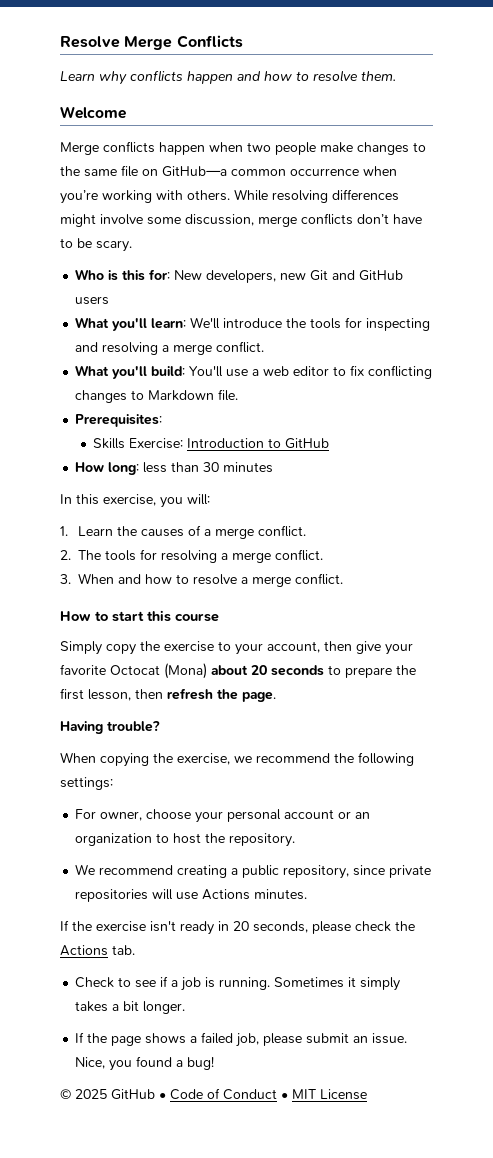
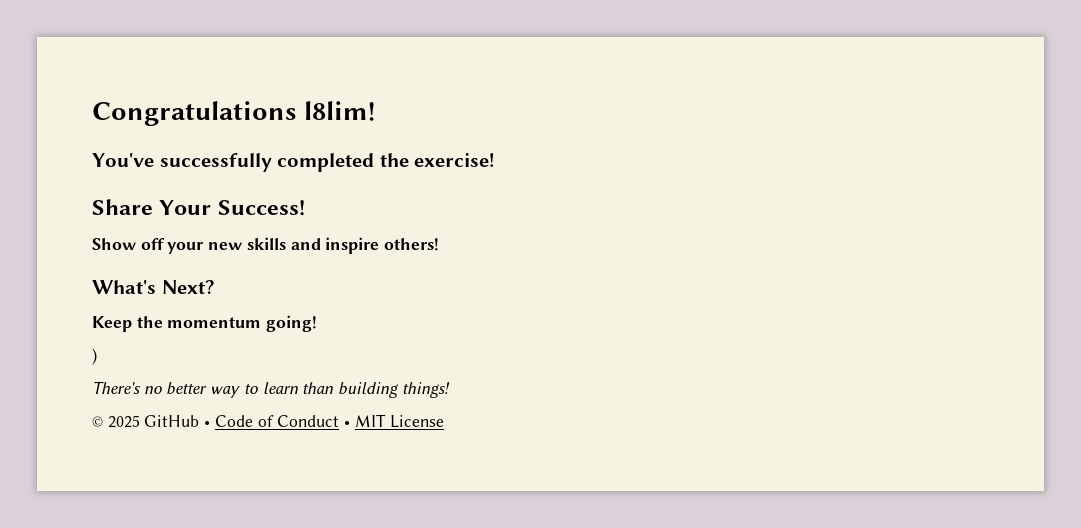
[60,35,243,50] [60,70,396,85] [60,106,126,119] [60,141,426,155] [60,165,397,177] [60,189,399,204] [60,213,422,227] [60,238,132,252] [75,269,404,283] [75,296,110,305] [75,317,431,331] [75,341,265,355] [75,365,433,379] [75,389,239,403] [75,414,163,427] [93,438,330,449] [75,462,274,475] [60,494,210,508] [60,525,306,539] [60,549,323,563] [60,573,343,587] [60,610,219,622] [60,641,413,655] [60,663,416,679] [60,688,276,702] [60,721,160,734] [60,752,414,767] [60,777,113,790] [75,809,371,823] [75,833,296,847] [75,864,432,879] [75,889,308,902] [60,920,415,935] [60,945,135,956] [75,976,401,991] [75,1001,186,1014] [75,1032,408,1047] [75,1056,215,1071] Resolve Merge Conflicts // Learn why conflicts happen and how to resolve them. // Welcome // Merge conflicts happen when two people make changes to the same file on GitHub—a common occurrence when you’re working with others. While resolving differences might involve some discussion, merge conflicts don’t have to be scary. // Who is this for: New developers, new Git and GitHub users // What you'll learn: We'll introduce the tools for inspecting and resolving a merge conflict. // What you'll build: You'll use a web editor to fix conflicting changes to Markdown file. // Prerequisites: // Skills Exercise: Introduction to GitHub // How long: less than 30 minutes // In this exercise, you will: // 1. Learn the causes of a merge conflict. // 2. The tools for resolving a merge conflict. // 3. When and how to resolve a merge conflict. // How to start this course // Simply copy the exercise to your account, then give your favorite Octocat (Mona) about 20 seconds to prepare the first lesson, then refresh the page. // Having trouble? // When copying the exercise, we recommend the following settings: // For owner, choose your personal account or an organization to host the repository. // We recommend creating a public repository, since private repositories will use Actions minutes. // If the exercise isn't ready in 20 seconds, please check the Actions tab. // Check to see if a job is running. Sometimes it simply takes a bit longer. // If the page shows a failed job, please submit an issue. Nice, you found a bug! -> [92,101,376,126] [92,153,496,172] [92,199,305,216] [92,237,440,254] [92,280,215,294] [92,315,318,332] [92,348,97,365] [92,381,450,398] Congratulations l8lim! // You've successfully completed the exercise! // Share Your Success! // Show off your new skills and inspire others! // What's Next? // Keep the momentum going! // ) // There's no better way to learn than building things!

